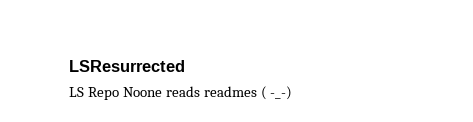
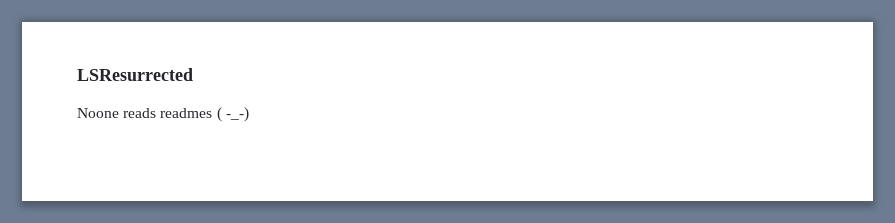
[69,87,119,100] LS Repo -> (193, 74) none

